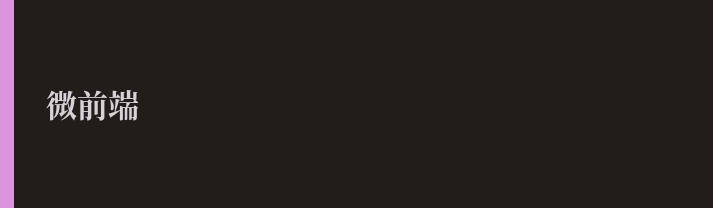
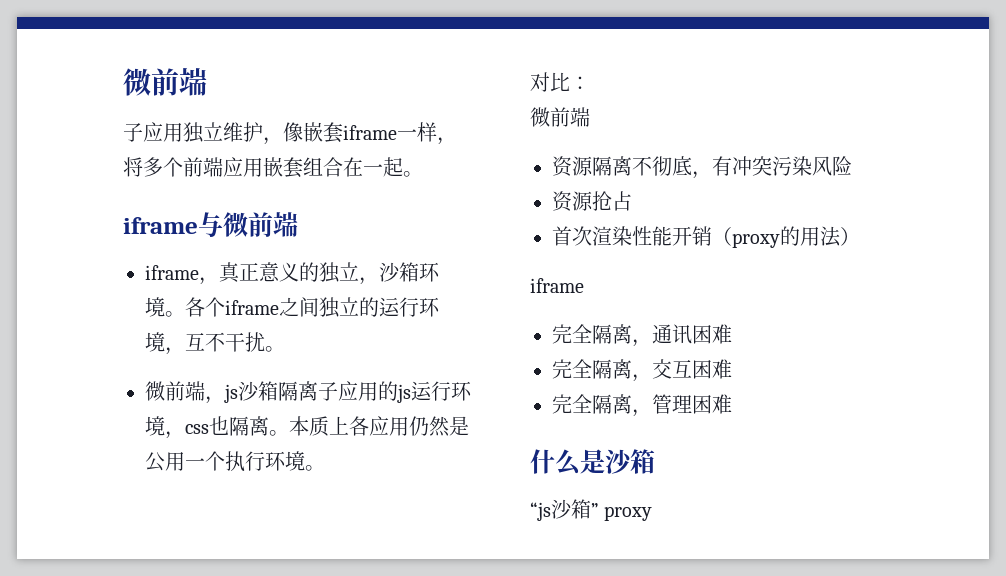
[46,90,139,121] 微前端 -> [123,68,207,96] [123,122,457,145] [123,157,423,178] [123,212,298,237] [145,262,440,285] [145,297,440,318] [145,332,285,355] [145,381,472,404] [145,416,469,439] [145,451,325,472] [530,72,590,92] [530,107,590,127] [552,156,852,179] [552,191,632,212] [552,226,860,248] [530,278,584,293] [552,324,732,347] [552,359,732,382] [552,394,732,417] [530,449,655,476] [530,499,653,521] 微前端 // 子应用独立维护，像嵌套iframe一样，将多个前端应用嵌套组合在一起。 // iframe与微前端 // iframe，真正意义的独立，沙箱环境。各个iframe之间独立的运行环境，互不干扰。 // 微前端，js沙箱隔离子应用的js运行环境，css也隔离。本质上各应用仍然是公用一个执行环境。 // 对比： // 微前端 // 资源隔离不彻底，有冲突污染风险 // 资源抢占 // 首次渲染性能开销（proxy的用法） // iframe // 完全隔离，通讯困难 // 完全隔离，交互困难 // 完全隔离，管理困难 // 什么是沙箱 // “js沙箱” proxy

